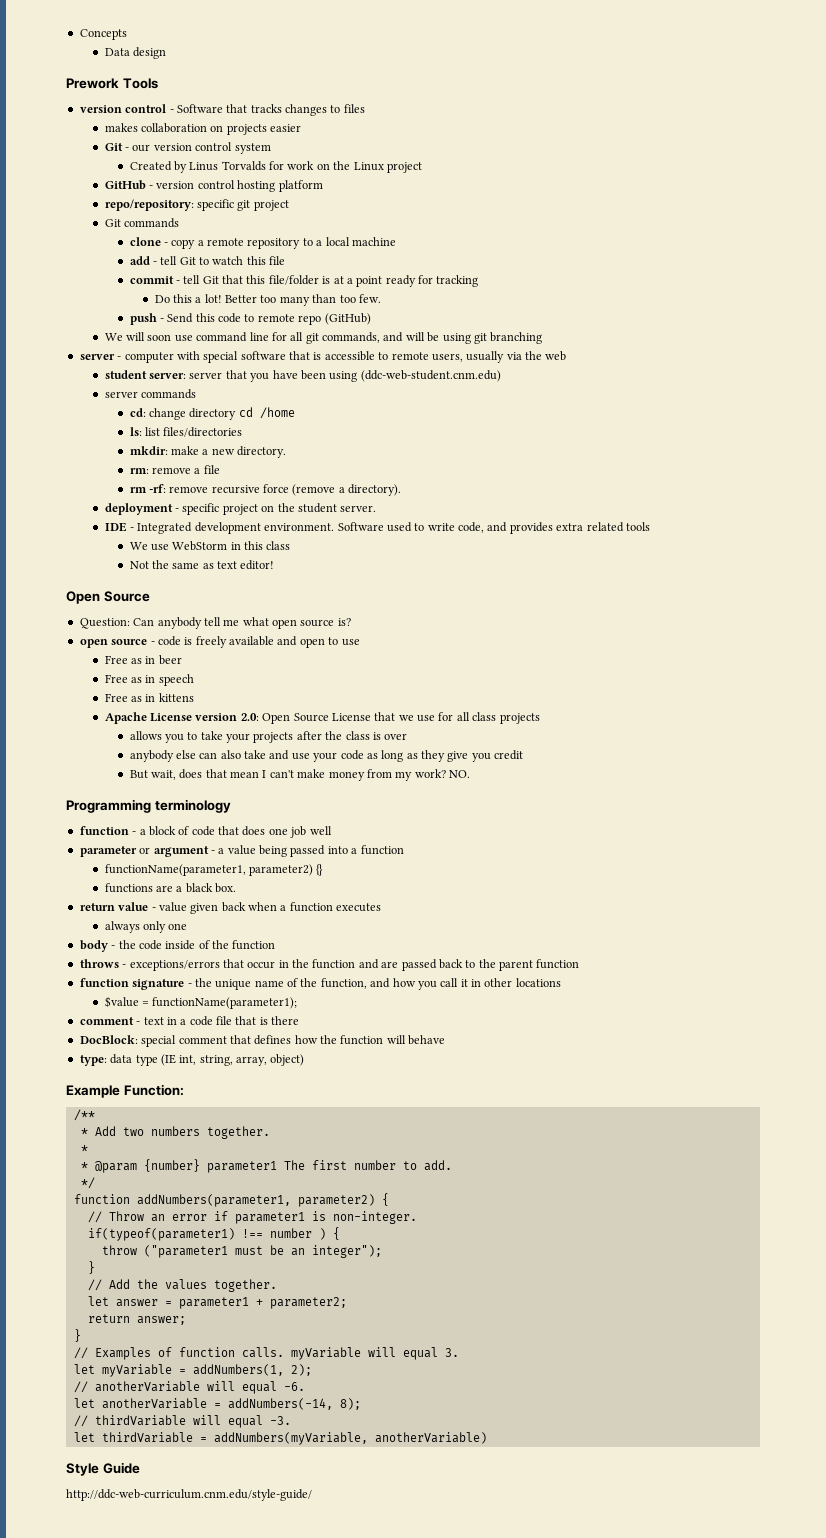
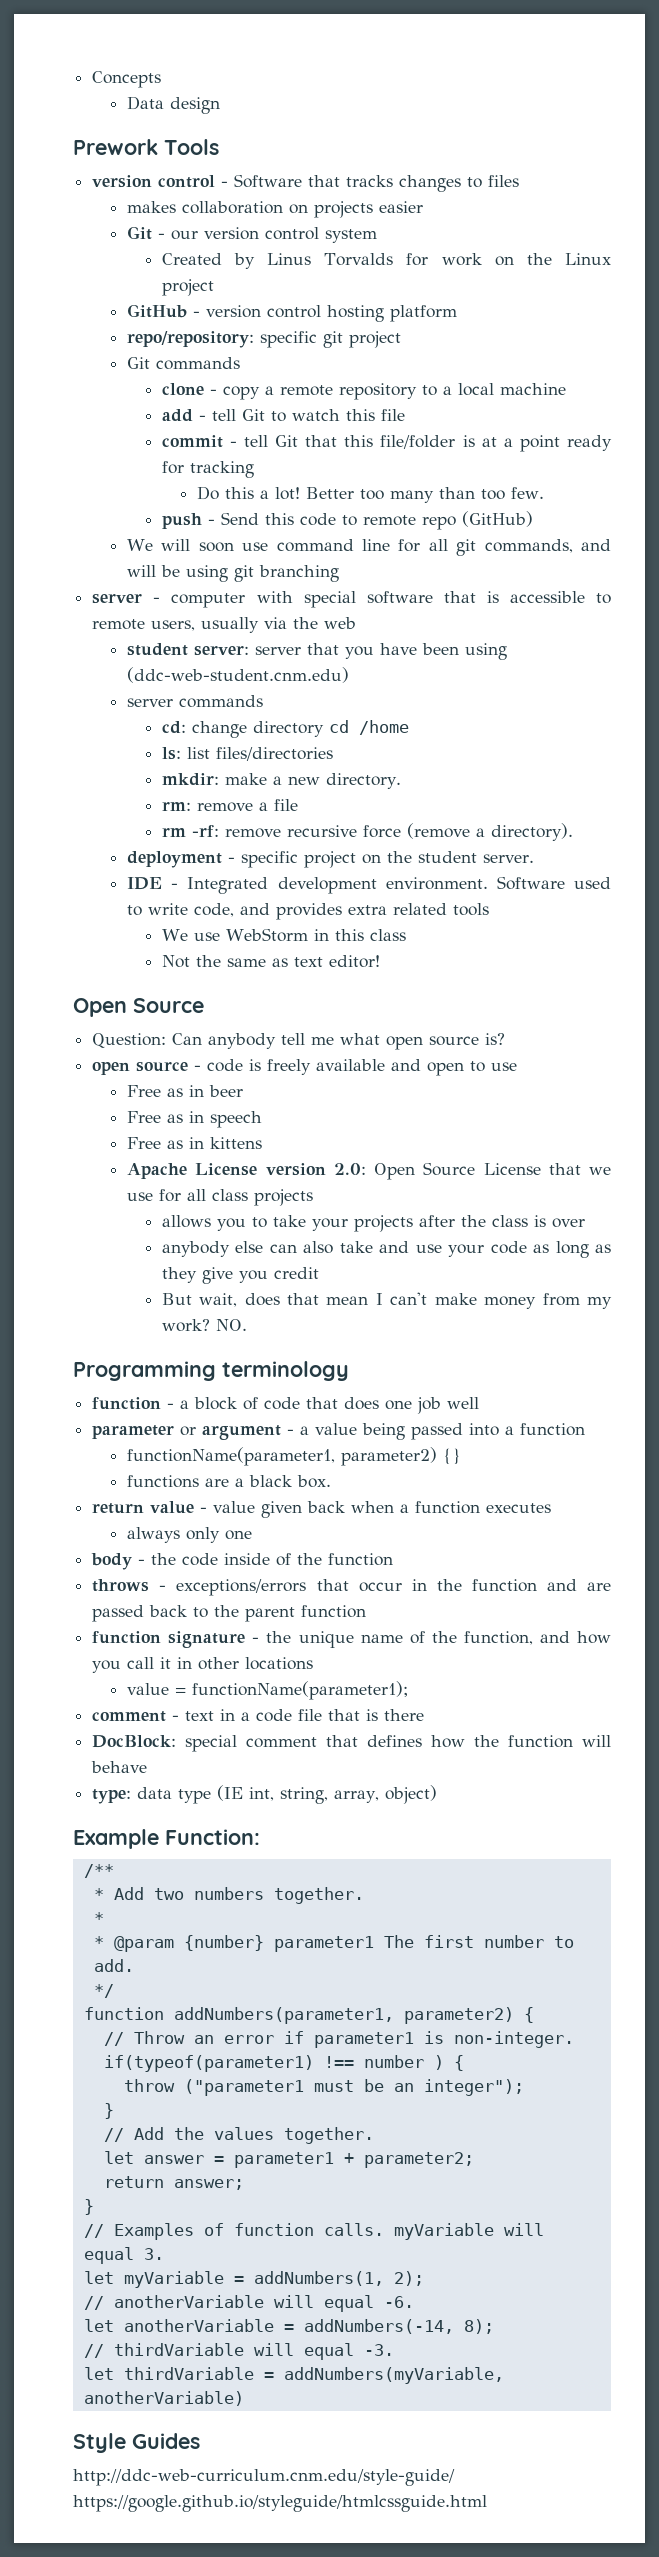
[104,996,139,1008] $value -> [127,1683,170,1695] value
[102,1462,140,1474] Guide -> [132,2433,200,2449] Guides
(312, 1495) none -> [73,2495,487,2512] https://google.github.io/styleguide/htmlcssguide.html

